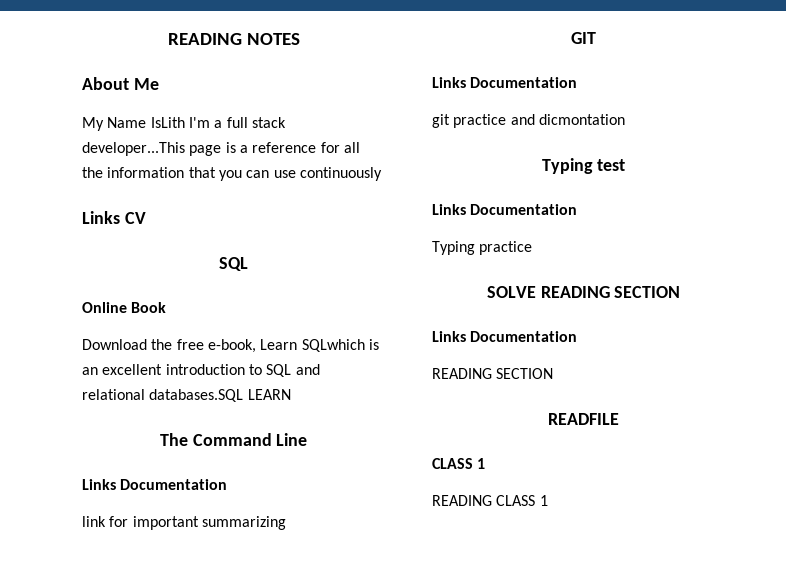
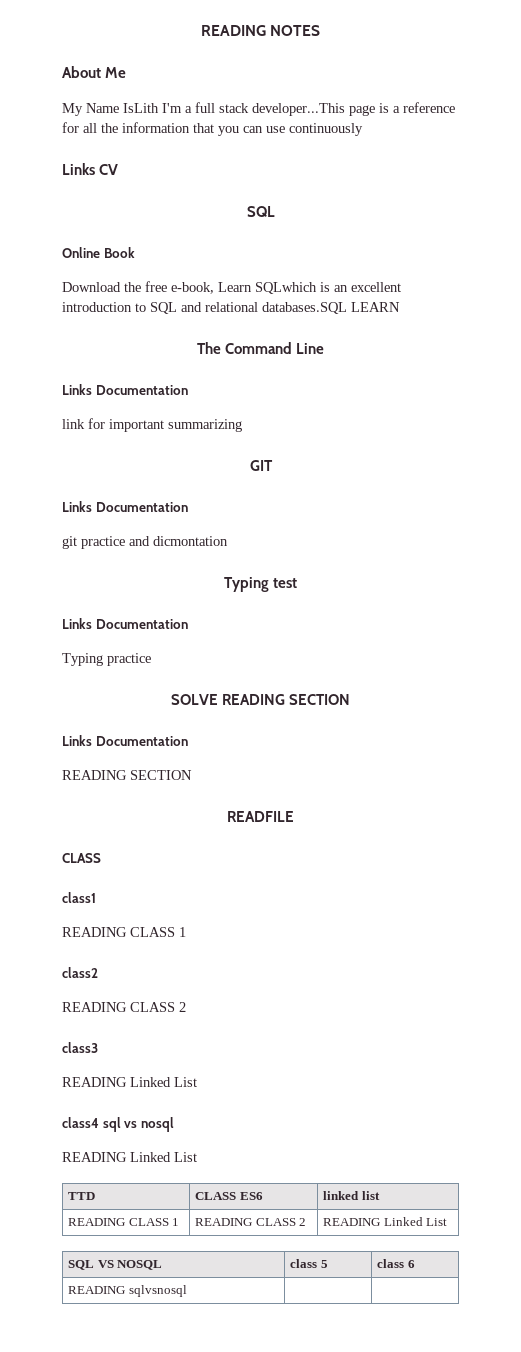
[477,458,486,469] [432,495,548,506] 1 // READING CLASS 1 -> [62,892,96,903] [62,927,186,937] [62,967,98,978] [62,1002,186,1012] [62,1042,98,1053] [62,1077,197,1087] [62,1117,174,1132] [62,1152,197,1162] [68,1192,96,1200] [195,1192,263,1200] [323,1191,380,1200] [68,1218,180,1226] [195,1218,307,1226] [323,1217,448,1226] [68,1260,163,1270] [290,1259,328,1268] [377,1259,415,1268] [68,1285,187,1297] // class1 // READING CLASS 1 // class2 // READING CLASS 2 // class3 // READING Linked List // class4 sql vs nosql // READING Linked List // TTD | CLASS ES6 | linked list // READING CLASS 1 | READING CLASS 2 | READING Linked List // SQL VS NOSQL | class 5 | class 6 // READING sqlvsnosql | |

